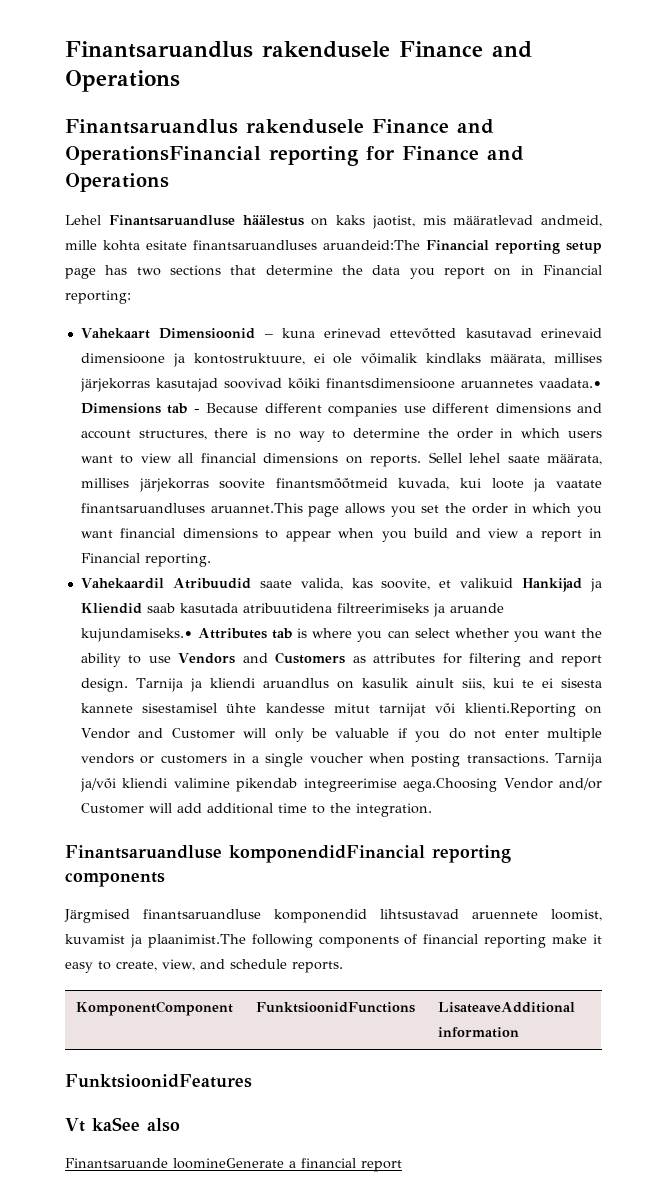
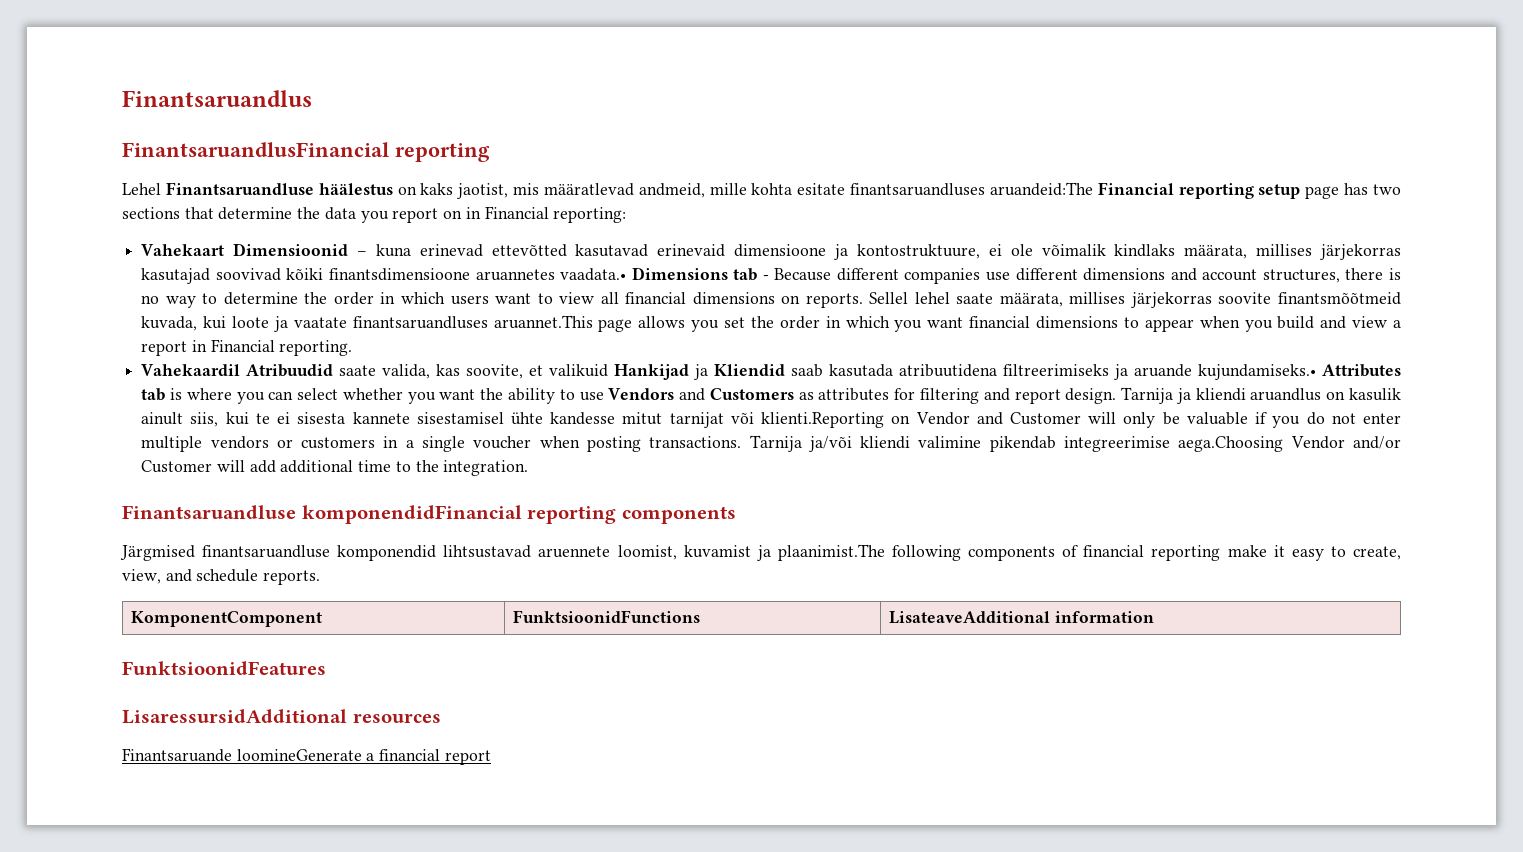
[65,41,532,58] [65,70,180,92] [65,119,494,134] [65,146,524,166] [65,173,169,192] Finantsaruandlus rakendusele Finance and Operations // Finantsaruandlus rakendusele Finance and OperationsFinancial reporting for Finance and Operations -> [122,90,312,107] [122,142,490,162] Finantsaruandlus // FinantsaruandlusFinancial reporting
[65,1117,180,1132] Vt kaSee also -> [122,709,441,724] LisaressursidAdditional resources

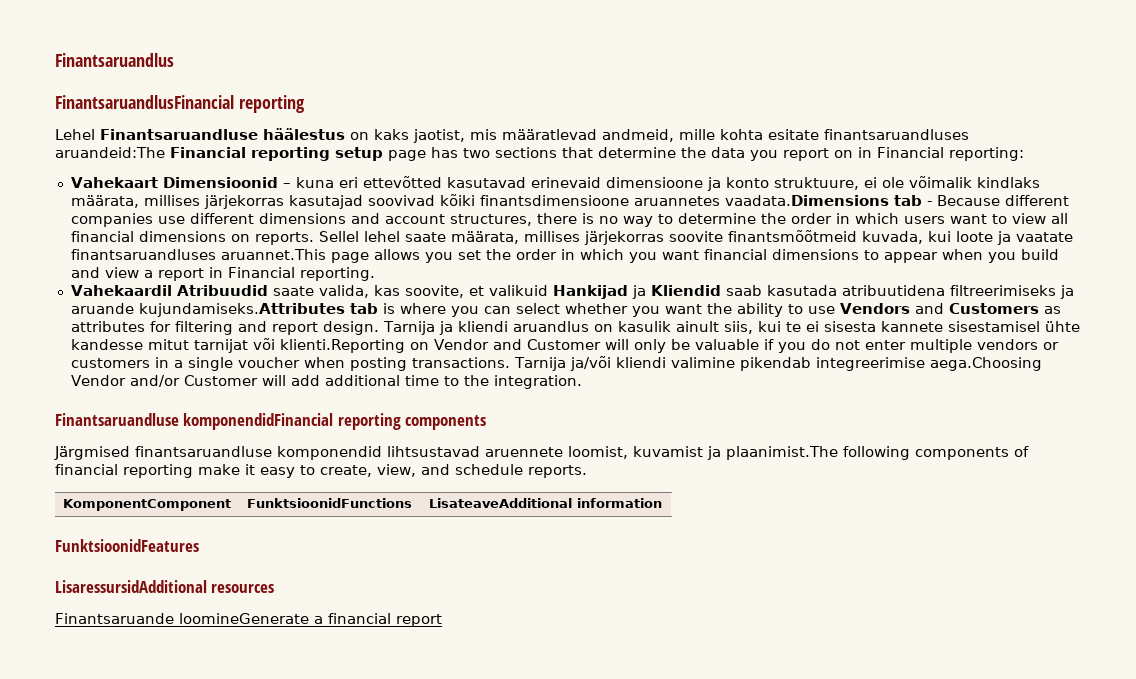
[419,244,483,257] erinevad -> [338,177,358,188] eri
[856,244,980,259] kontostruktuure, -> [725,177,859,190] konto struktuure,
[560,267,728,281] vaadata.• Dimensions -> [724,195,889,206] vaadata.Dimensions
[1198,364,1401,380] kujundamiseks.• Attributes -> [138,303,345,317] kujundamiseks.Attributes

